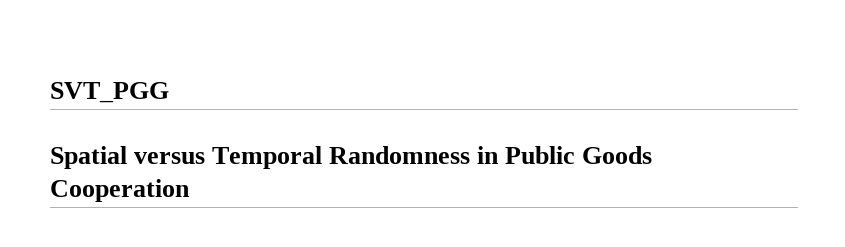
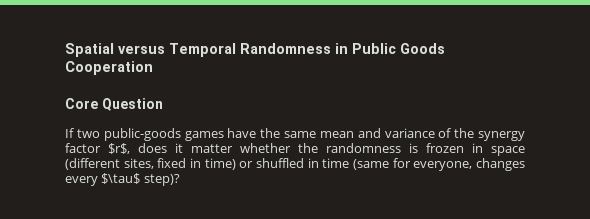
[50,82,169,103] SVT_PGG // -> (65, 50) none
(190, 190) none -> [65,98,163,111] [65,128,525,141] [65,143,525,156] [65,158,525,171] [65,173,180,186] // Core Question // If two public-goods games have the same mean and variance of the synergy factor $r$, does it matter whether the randomness is frozen in space (different sites, fixed in time) or shuffled in time (same for everyone, changes every $\tau$ step)?

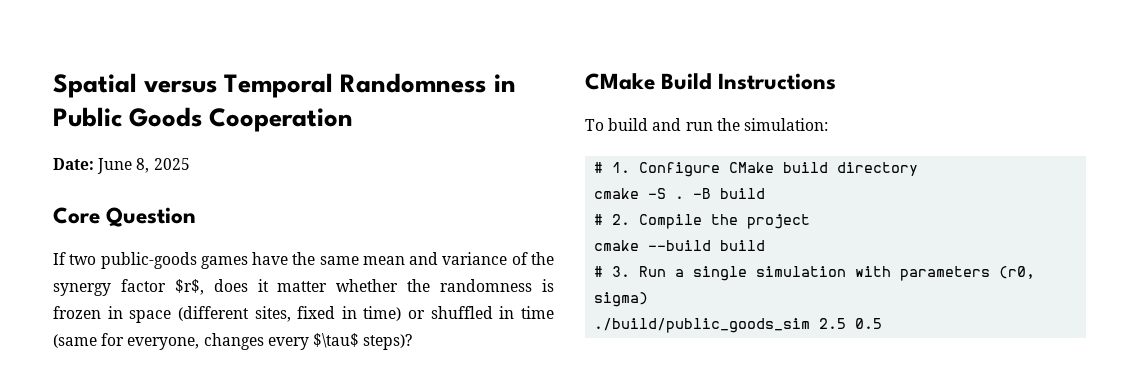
(153, 68) none -> [53,158,190,174] // Date: June 8, 2025
[143,174,180,186] step)? -> [363,334,413,350] [585,73,837,90] [585,118,828,131] [594,162,919,177] [594,188,766,199] [594,214,811,229] [594,240,766,251] [594,266,1036,281] [594,292,649,307] [594,318,883,333] steps)? // CMake Build Instructions // To build and run the simulation: // # 1. Configure CMake build directory // cmake -S . -B build // # 2. Compile the project // cmake --build build // # 3. Run a single simulation with parameters (r0, sigma) // ./build/public_goods_sim 2.5 0.5

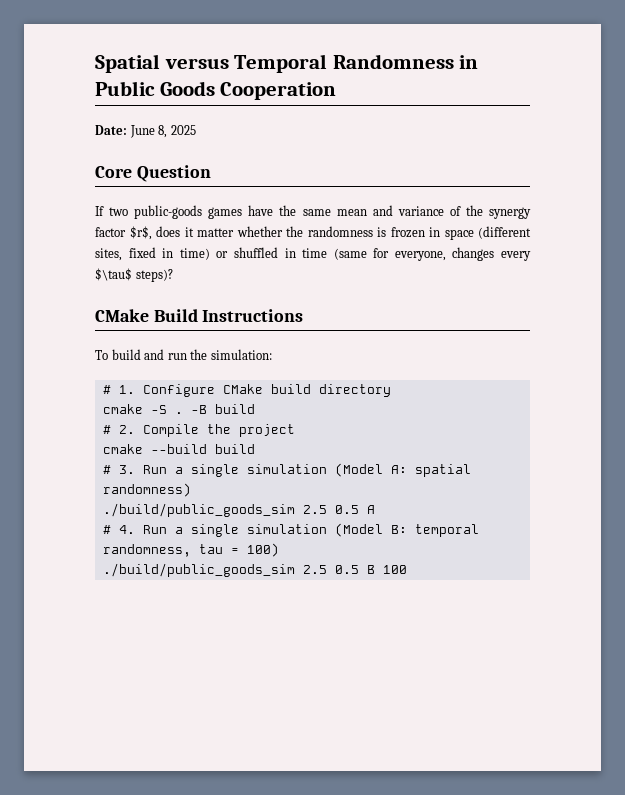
[855,266,1036,281] [594,292,649,307] [594,318,883,333] with parameters (r0, sigma) // ./build/public_goods_sim 2.5 0.5 -> [334,463,471,477] [102,483,191,497] [102,503,375,517] [102,523,479,537] [102,543,279,557] [102,563,407,577] (Model A: spatial randomness) // ./build/public_goods_sim 2.5 0.5 A // # 4. Run a single simulation (Model B: temporal randomness, tau = 100) // ./build/public_goods_sim 2.5 0.5 B 100

